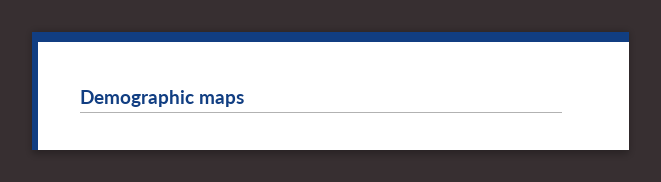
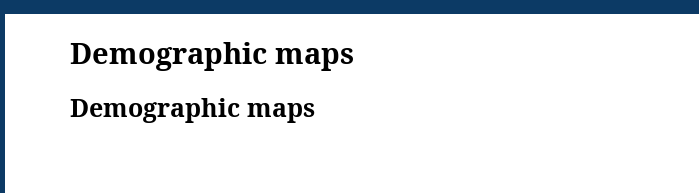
[80,90,244,107] Demographic maps -> [70,42,354,71] [70,98,315,123] Demographic maps // Demographic maps

